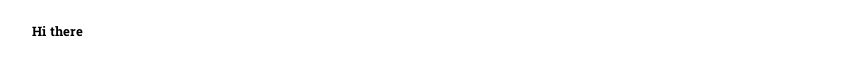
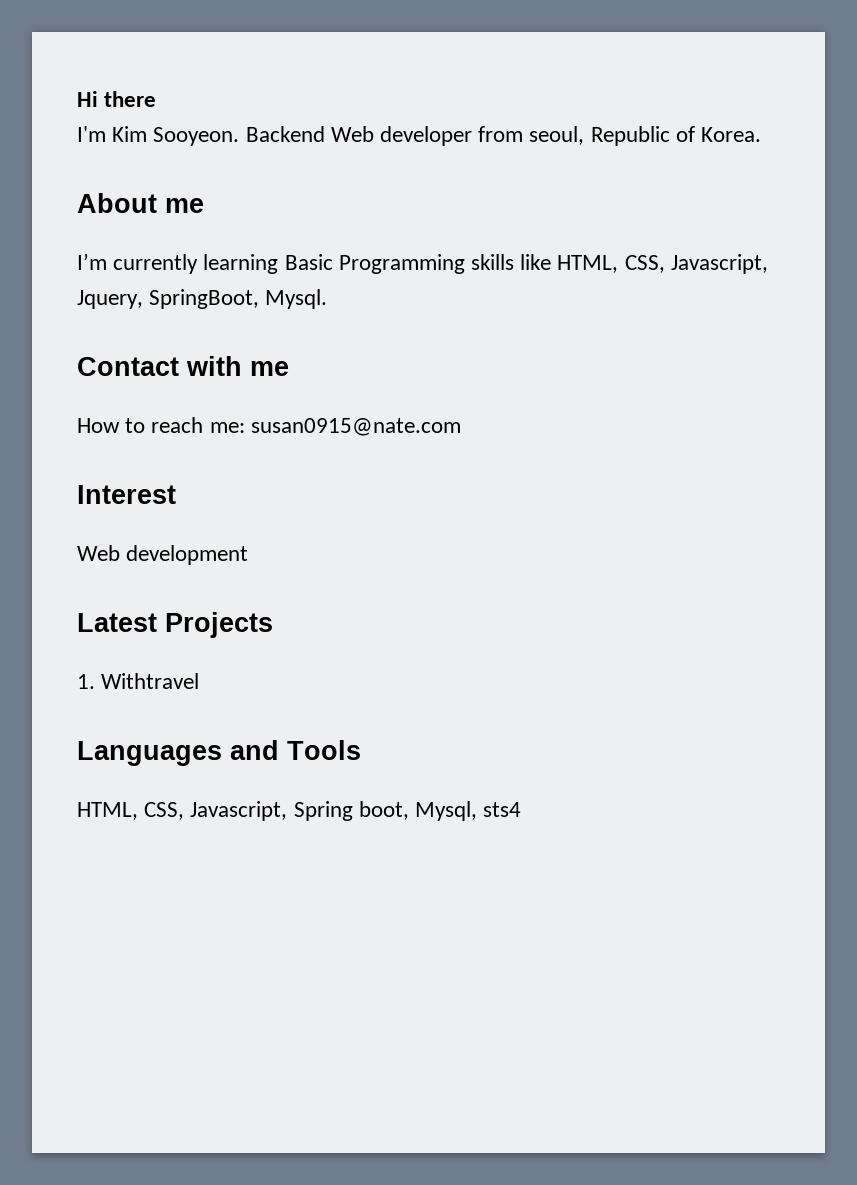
(83, 31) none -> [77,126,762,146] [77,193,204,213] [77,253,768,274] [77,289,328,309] [77,356,289,376] [77,417,461,436] [77,485,176,504] [77,545,249,565] [77,612,273,638] [77,673,200,689] [77,740,361,766] [77,801,522,821] // I'm Kim Sooyeon. Backend Web developer from seoul, Republic of Korea. // About me // I’m currently learning Basic Programming skills like HTML, CSS, Javascript, Jquery, SpringBoot, Mysql. // Contact with me // How to reach me: susan0915@nate.com // Interest // Web development // Latest Projects // 1. Withtravel // Languages and Tools // HTML, CSS, Javascript, Spring boot, Mysql, sts4

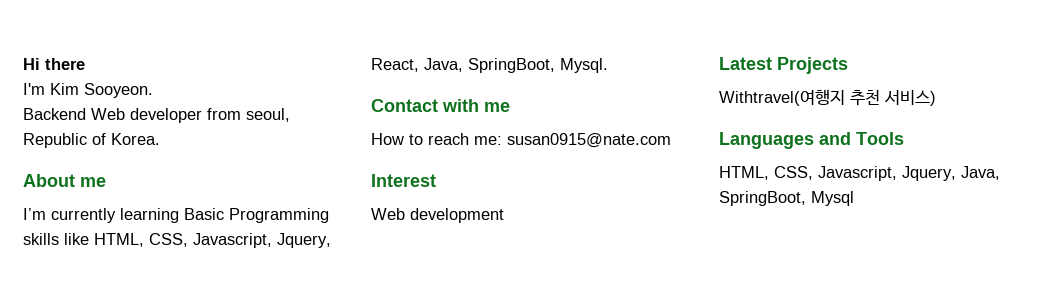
(240, 136) none -> (153, 90) //
(143, 299) none -> [371,58,463,72] React, Java,
[77,673,200,689] 1. Withtravel -> [719,89,936,106] Withtravel(여행지 추천 서비스)
[293,801,522,821] Spring boot, Mysql, sts4 -> [902,166,1000,181] [719,191,854,206] Jquery, Java, SpringBoot, Mysql

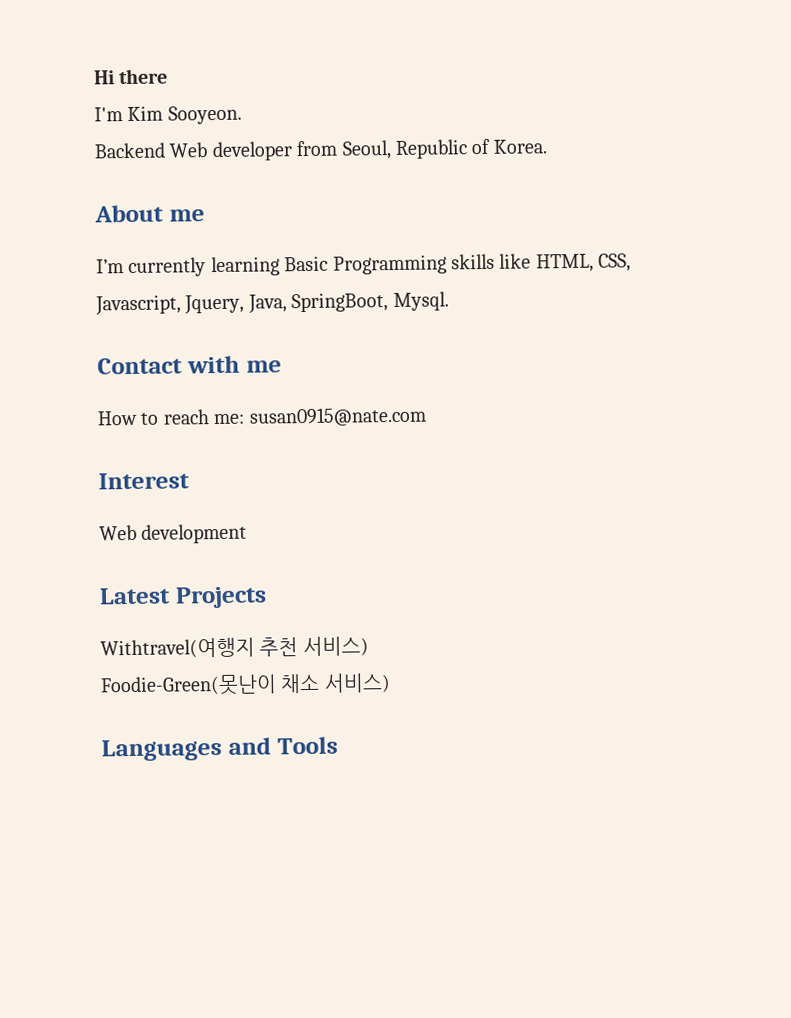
[246,108,290,122] seoul, -> [341,140,392,160] Seoul,
[371,58,419,72] React, -> (245, 304) none
(936, 98) none -> [100,673,391,697] // Foodie-Green(못난이 채소 서비스)
[719,166,1000,181] [719,191,854,206] // HTML, CSS, Javascript, Jquery, Java, SpringBoot, Mysql -> (338, 745) none

